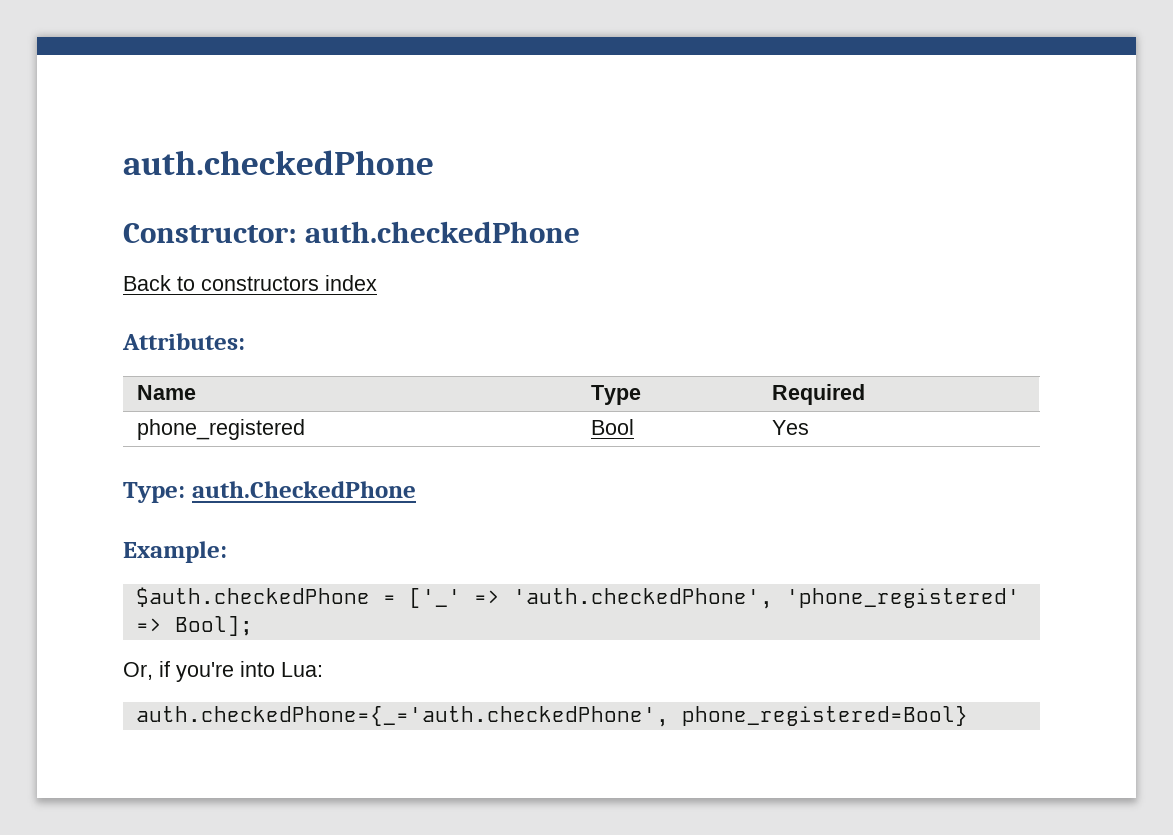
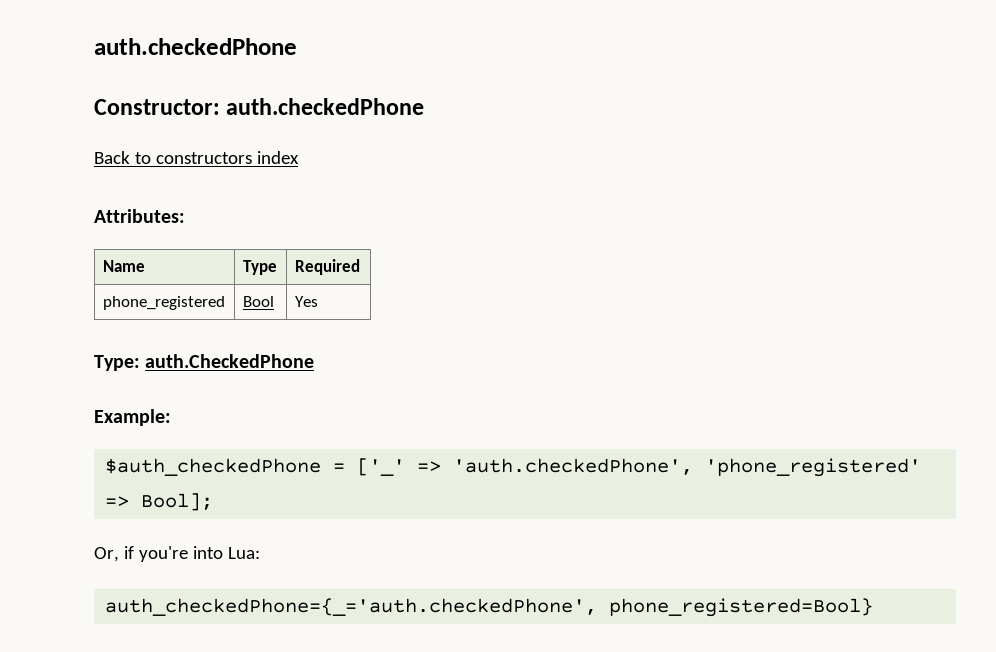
[135,587,370,607] $auth.checkedPhone -> [105,458,322,476] $auth_checkedPhone
[135,706,669,727] auth.checkedPhone={_='auth.checkedPhone', -> [105,598,598,616] auth_checkedPhone={_='auth.checkedPhone',

